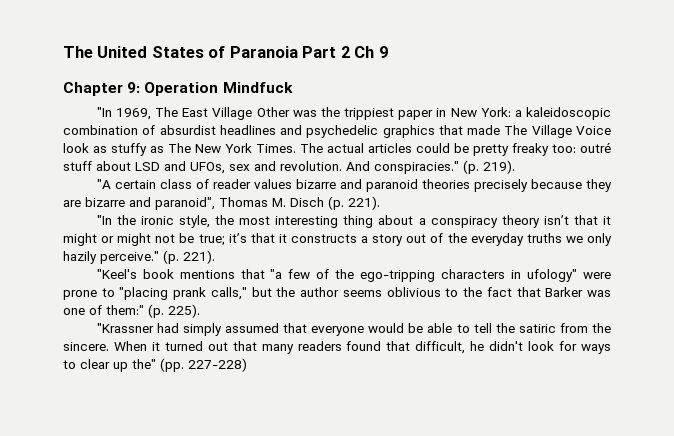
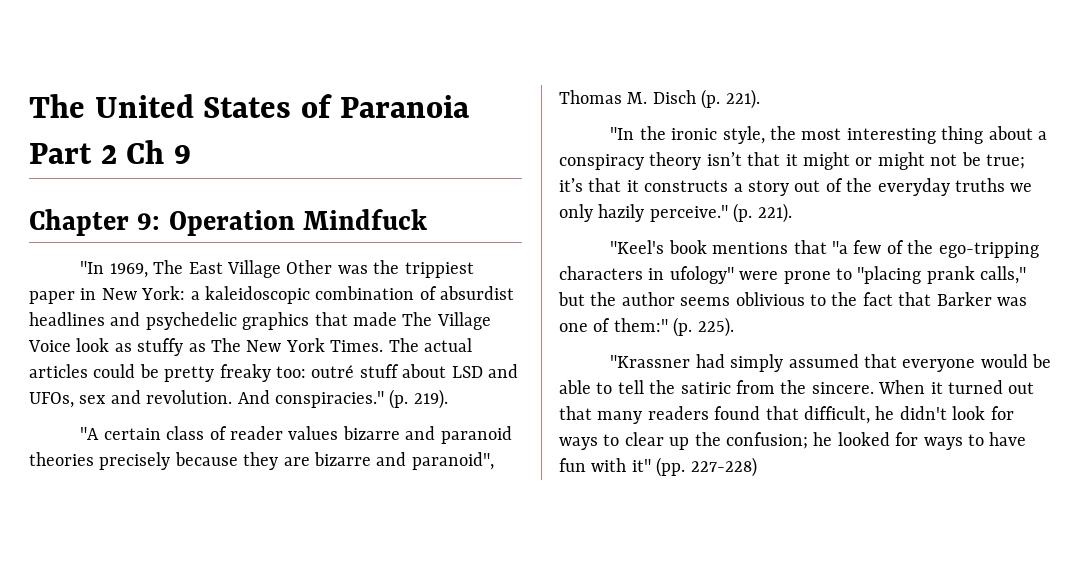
[132,359,156,369] the" -> [694,432,1027,450] [559,458,651,472] the confusion; he looked for ways to have fun with it"

